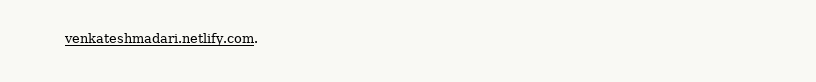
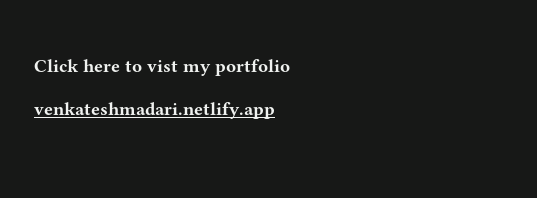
[64,33,258,46] venkateshmadari.netlify.com. -> [34,59,290,76] [34,102,275,119] Click here to vist my portfolio // venkateshmadari.netlify.app

